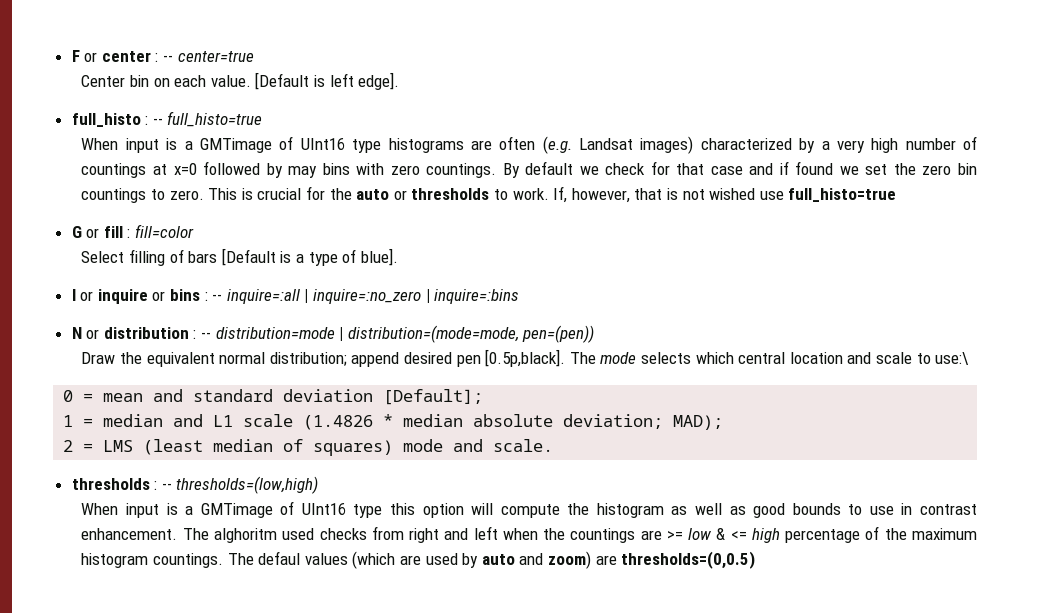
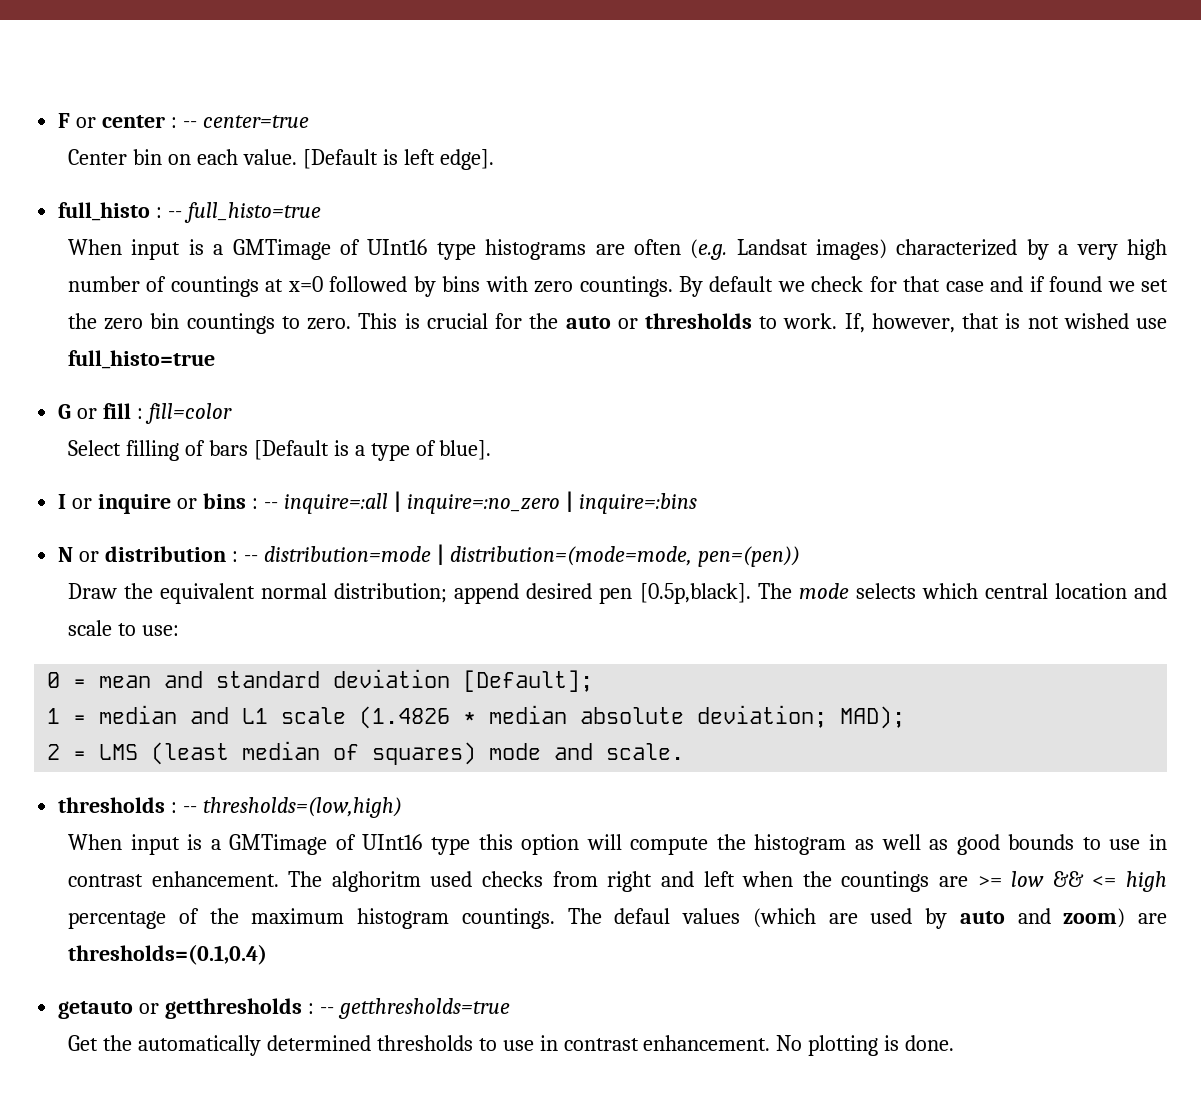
[288,166,318,178] may -> (436, 286) none
[935,352,970,365] use:\ -> [141,625,179,636] use:
[716,528,726,540] & -> [1052,871,1084,887] &&
[621,551,756,569] thresholds=(0,0.5) -> [68,944,268,965] [58,998,510,1019] [68,1035,955,1056] thresholds=(0.1,0.4) // getauto or getthresholds : -- getthresholds=true // Get the automatically determined thresholds to use in contrast enhancement. No plotting is done.

